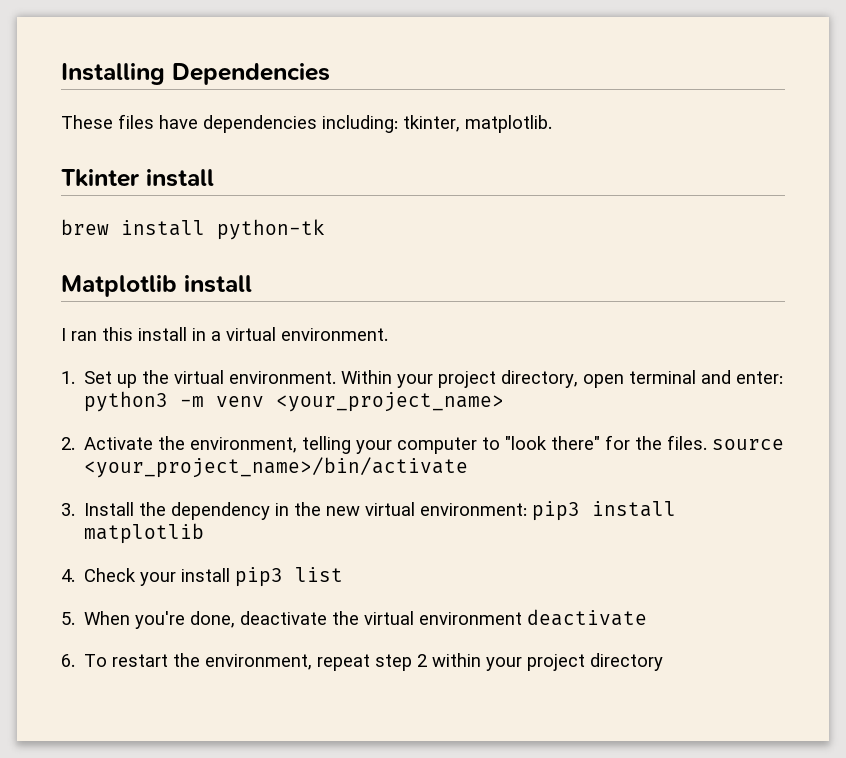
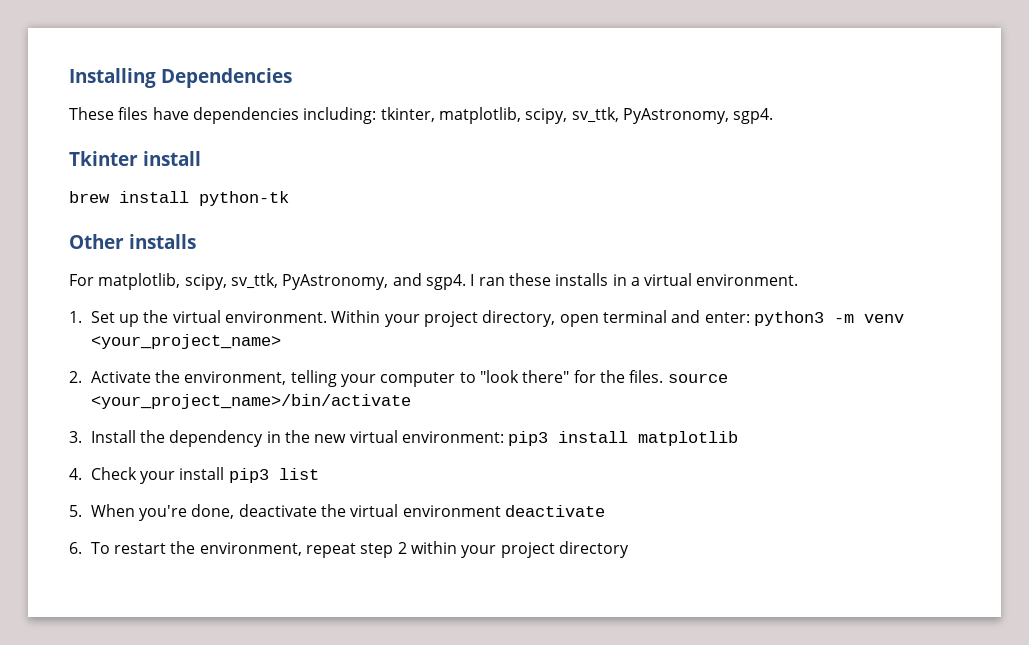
[465,115,552,133] matplotlib. -> [438,107,774,124] matplotlib, scipy, sv_ttk, PyAstronomy, sgp4.
[61,275,252,297] [61,327,187,341] Matplotlib install // I ran this install -> [69,234,196,249] [69,273,609,290] Other installs // For matplotlib, scipy, sv_ttk, PyAstronomy, and sgp4. I ran these installs

